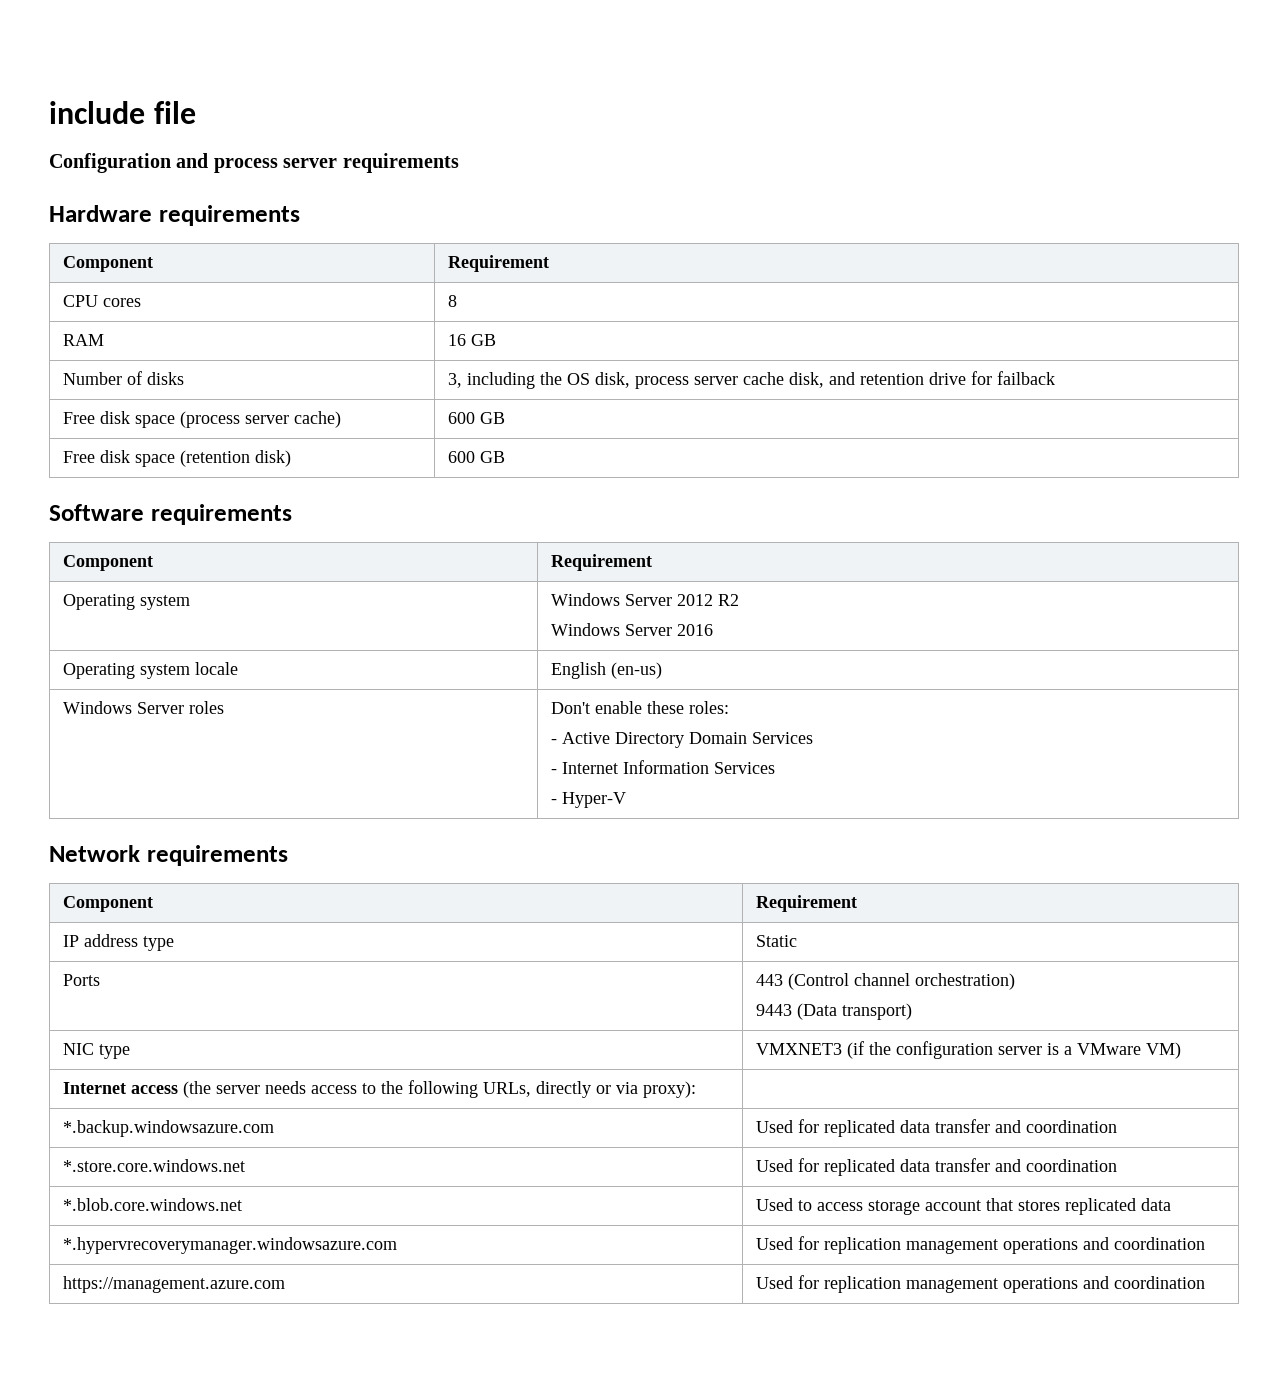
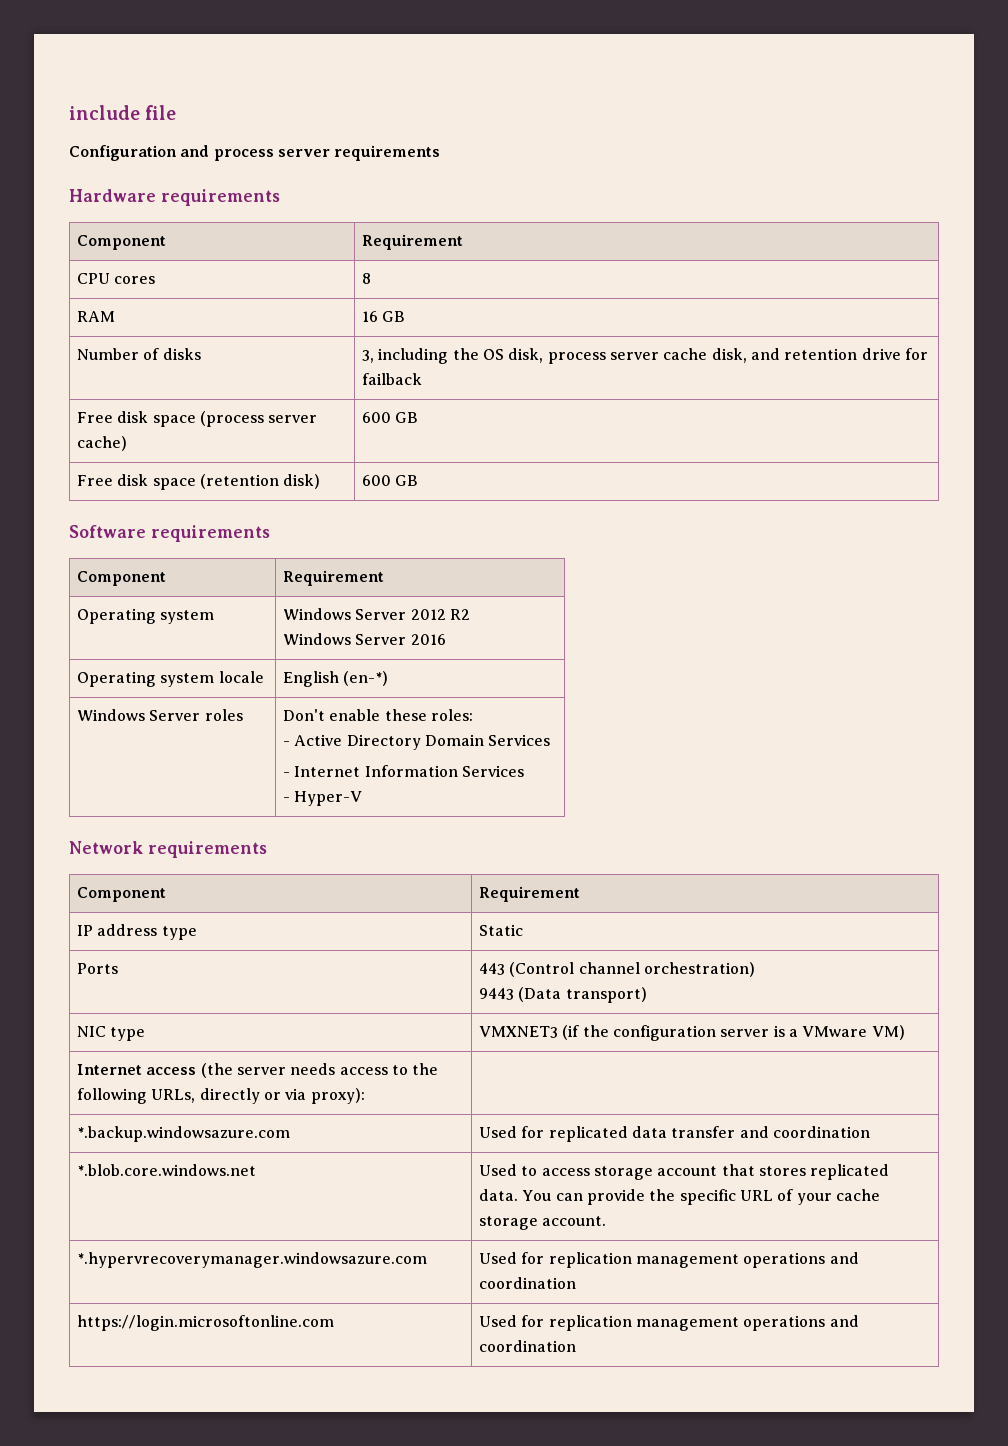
[610,662,662,679] (en-us) -> [343,671,389,686] (en-*)
[62,1159,245,1172] [755,1158,1117,1176] // *.store.core.windows.net | Used for replicated data transfer and coordination -> (870, 1132) none
[1140,1198,1171,1211] data -> [479,1189,880,1205] [479,1216,607,1230] data. You can provide the specific URL of your cache storage account.
[62,1276,285,1293] https://management.azure.com -> [77,1315,335,1331] https://login.microsoftonline.com

